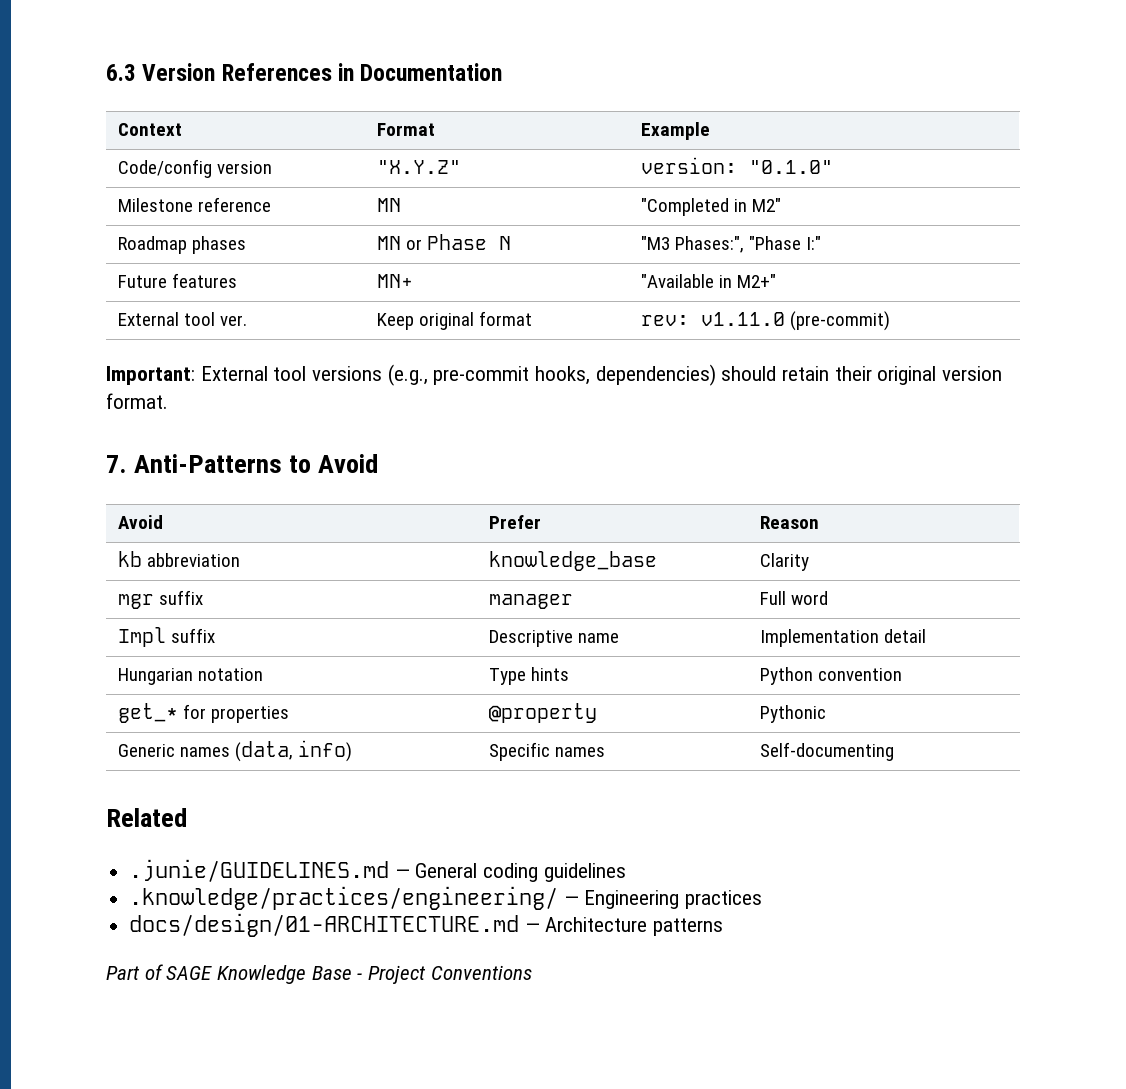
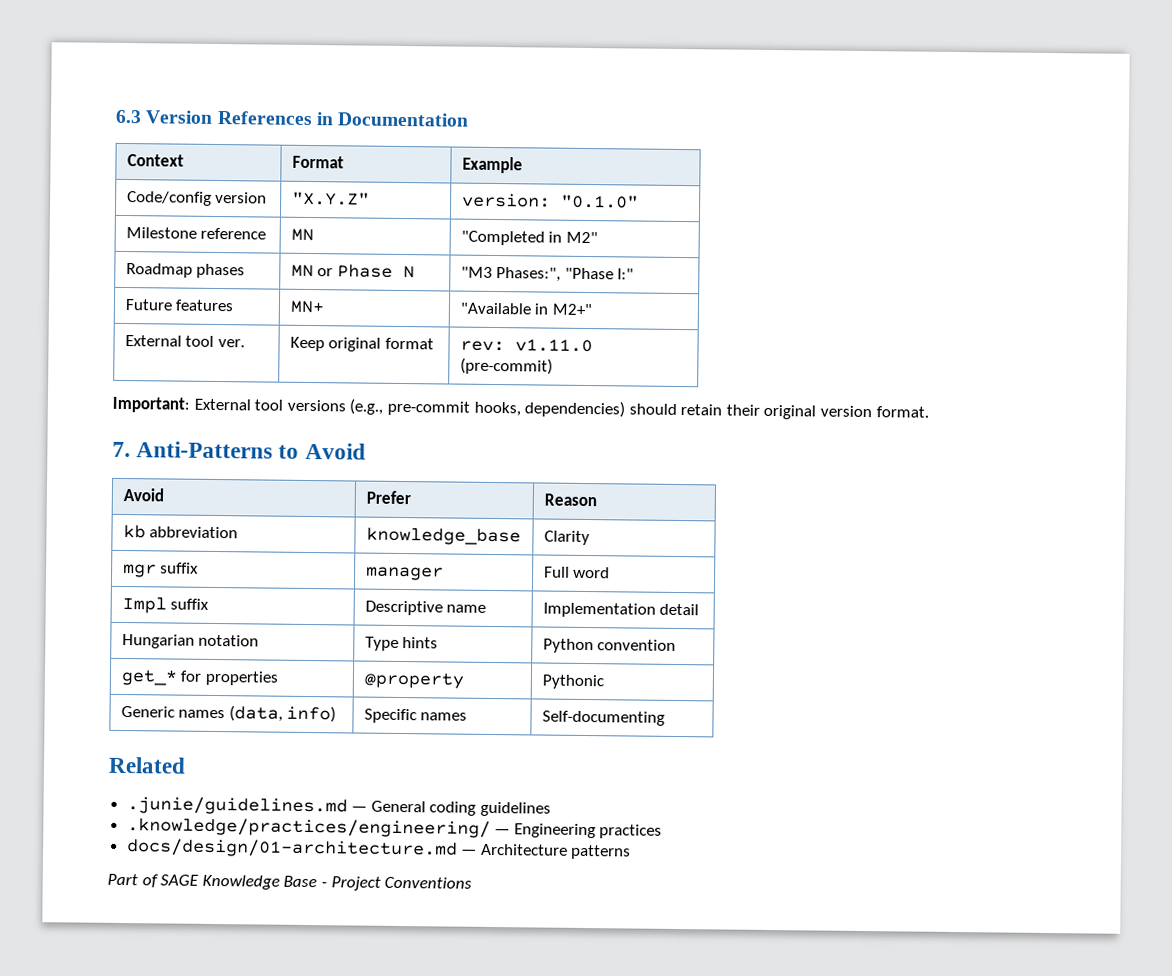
[129,859,390,882] .junie/GUIDELINES.md -> [126,796,348,816] .junie/guidelines.md
[129,913,520,937] docs/design/01-ARCHITECTURE.md -> [126,838,458,859] docs/design/01-architecture.md

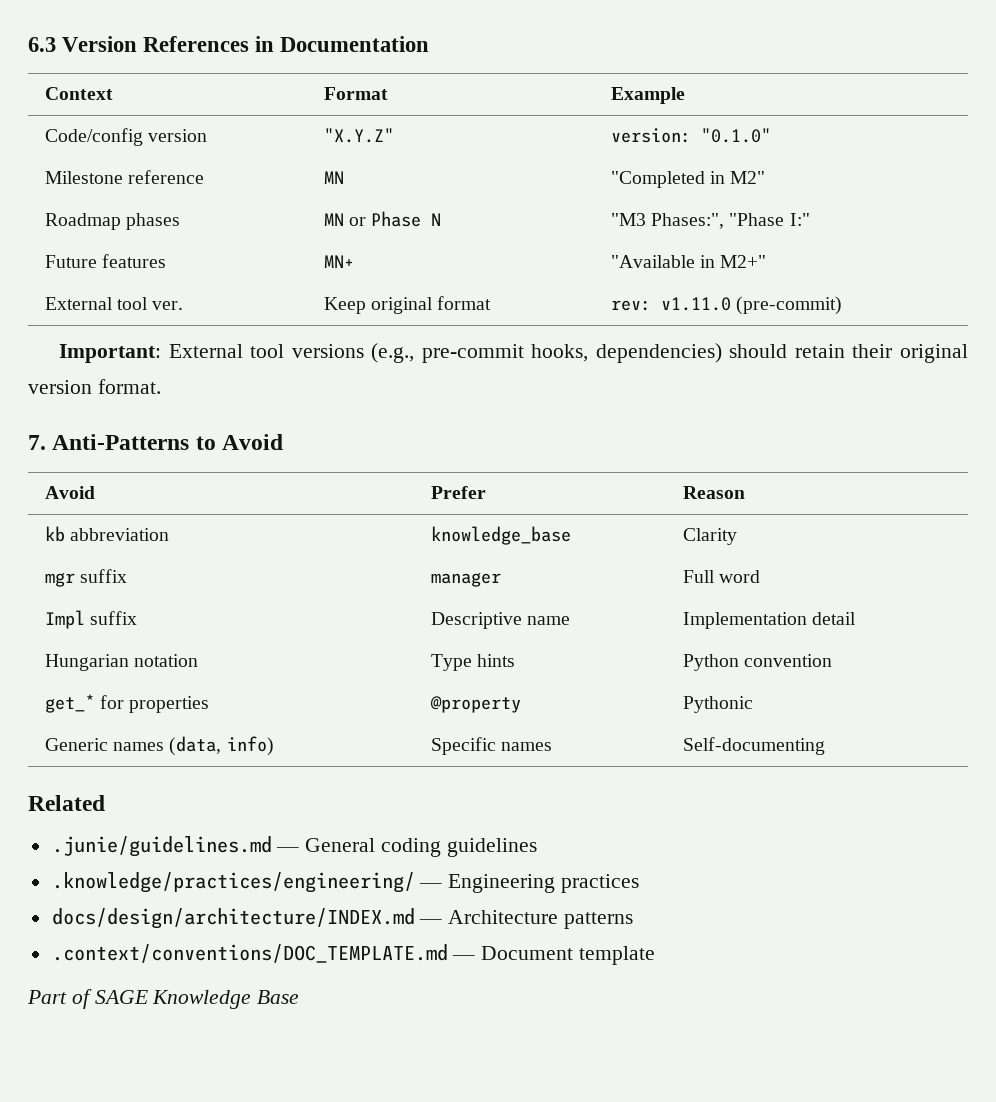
[126,838,458,859] docs/design/01-architecture.md -> [51,908,415,929] docs/design/architecture/INDEX.md
(632, 852) none -> [51,944,656,965] // .context/conventions/DOC_TEMPLATE.md — Document template
[320,876,473,891] - Project Conventions -> (300, 997) none

